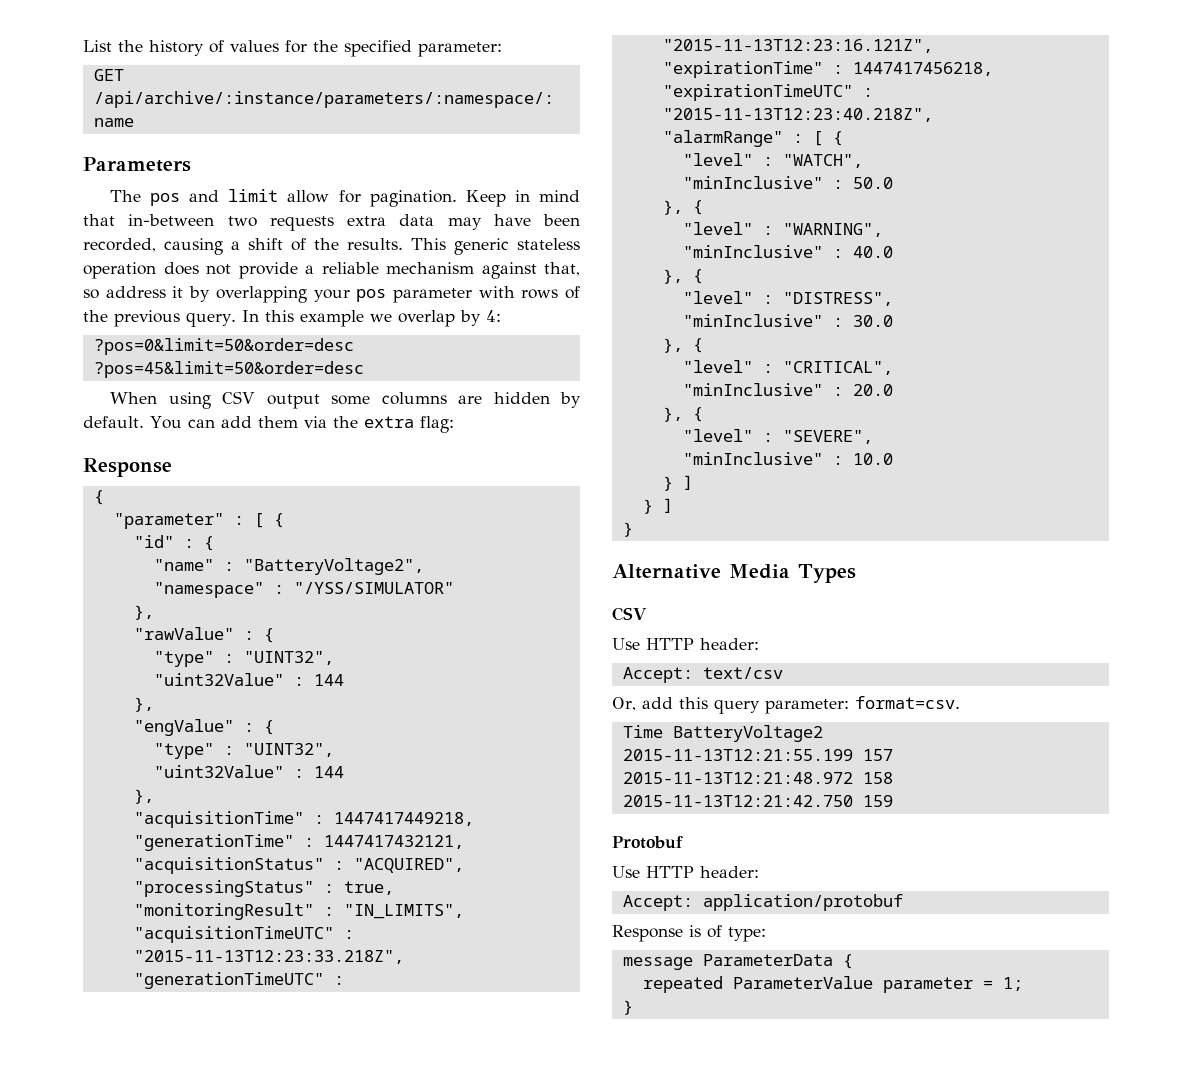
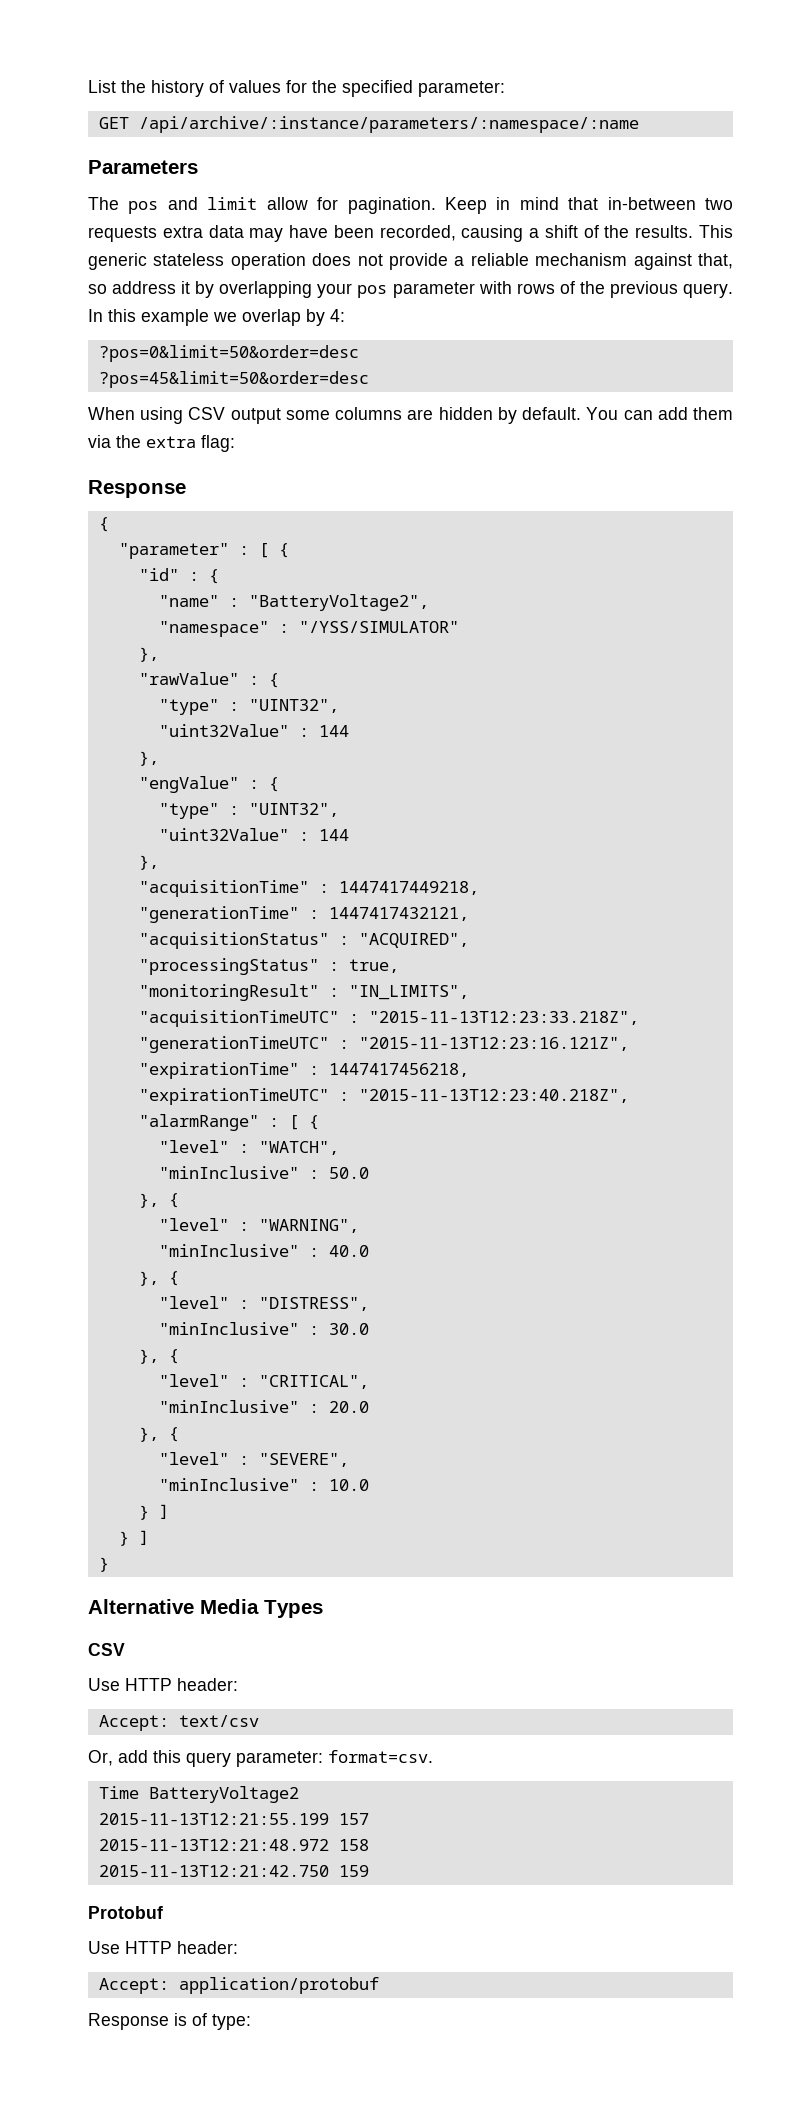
[622,954,853,970] [642,976,1023,993] [622,1000,633,1015] // message ParameterData { // repeated ParameterValue parameter = 1; // } -> (251, 2022) none

